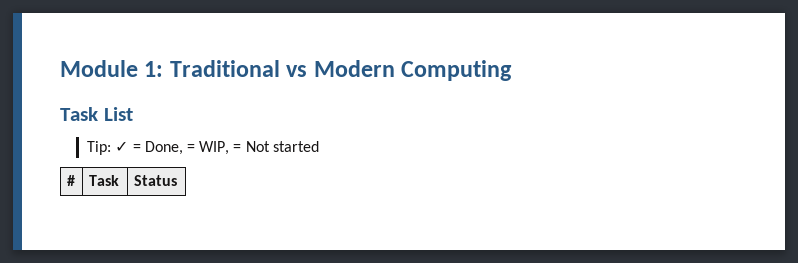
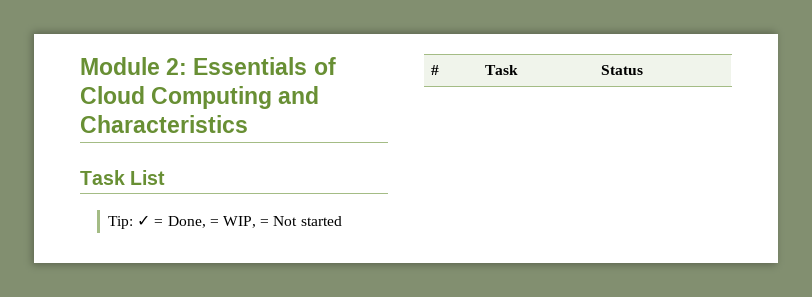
[144,60,395,77] 1: Traditional vs Modern -> [166,57,336,75] [80,86,145,104] 2: Essentials of Cloud
(513, 70) none -> [278,86,320,104] [80,115,248,133] and Characteristics

